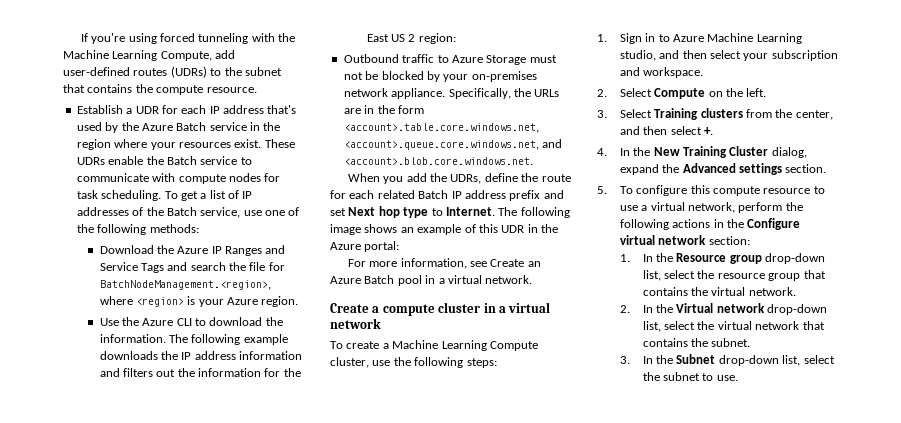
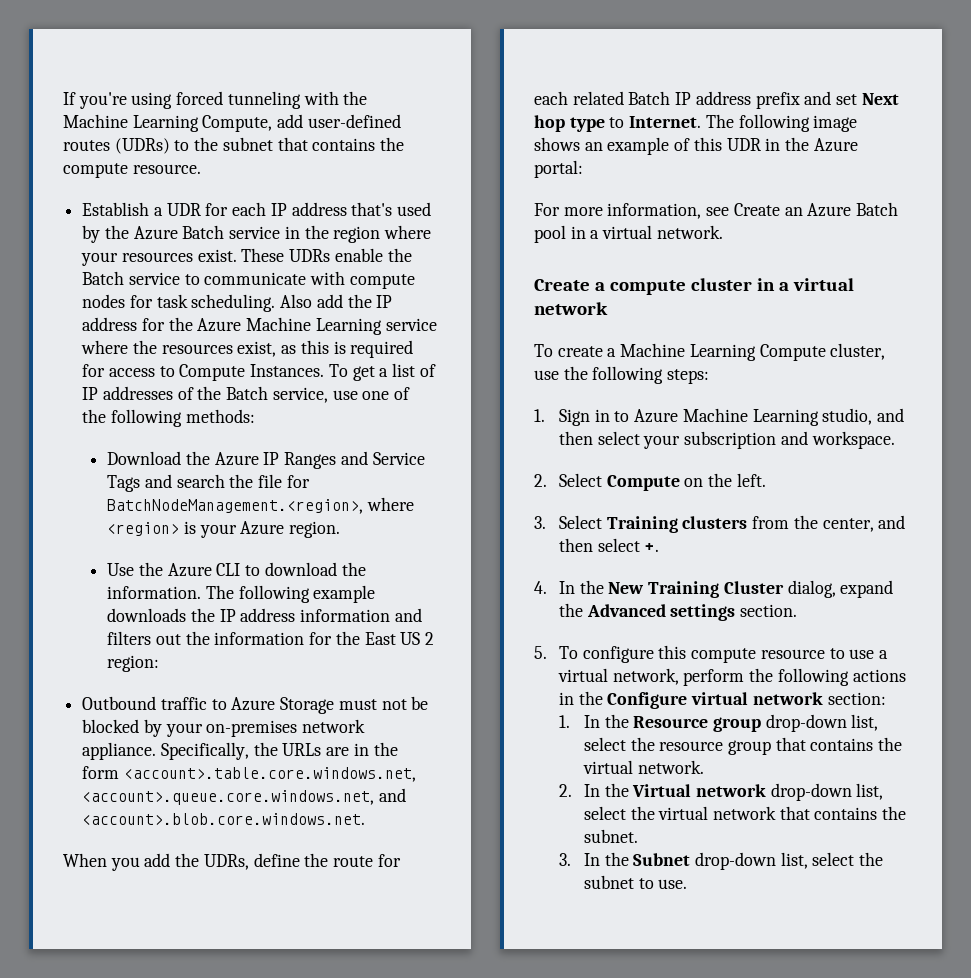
(162, 195) none -> [280,294,393,308] [82,317,437,335] [81,340,414,358] [82,364,325,381] Also add the IP address for the Azure Machine Learning service where the resources exist, as this is required for access to Compute Instances.

